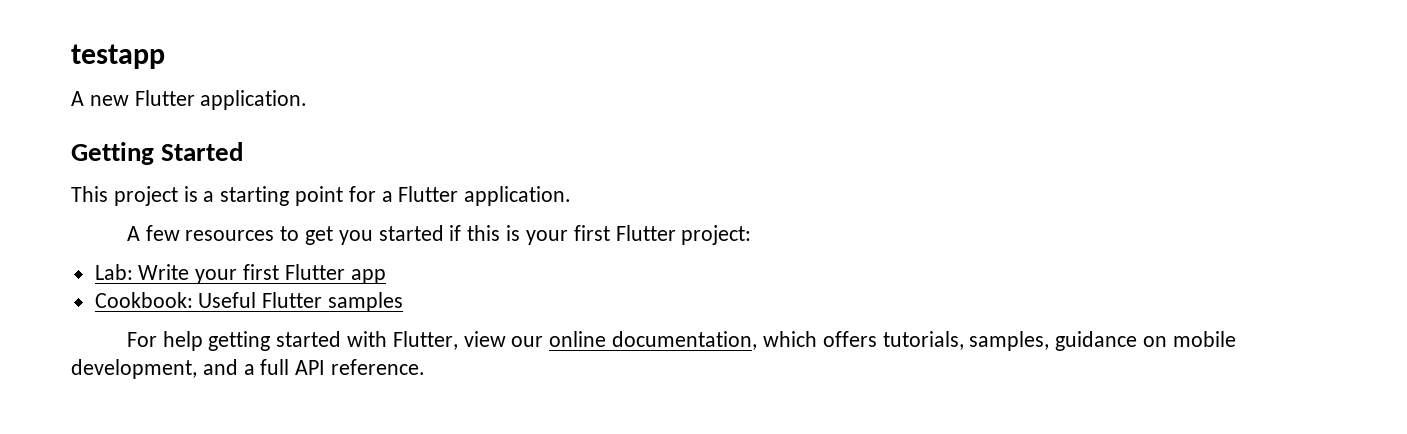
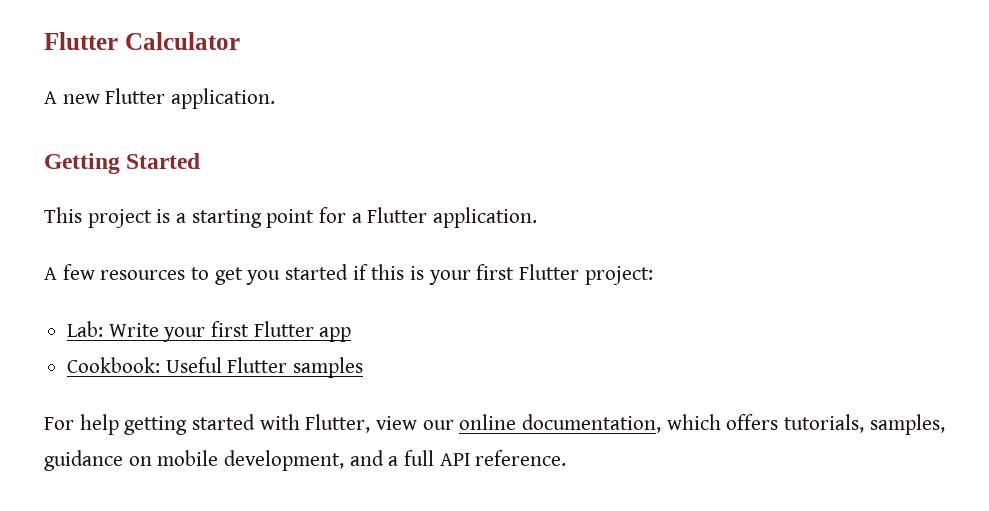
[71,44,165,69] testapp -> [44,32,240,50] Flutter Calculator

